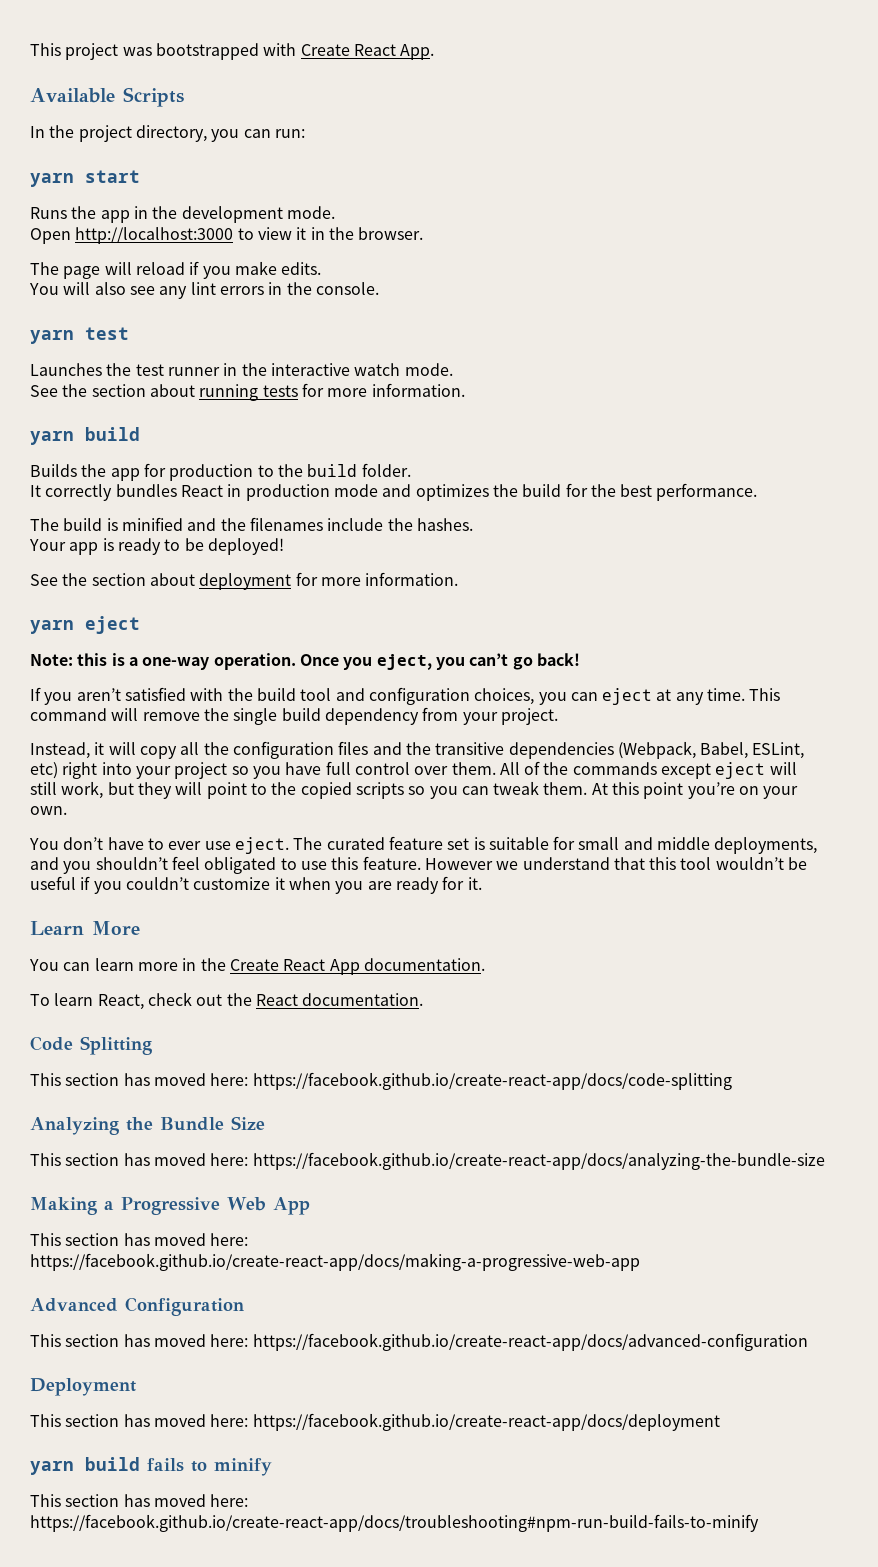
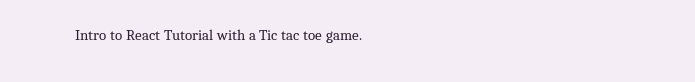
[30,43,435,60] [30,87,184,107] [30,125,305,142] [30,170,140,187] [30,206,335,223] [30,227,424,244] [30,261,322,279] [29,282,379,299] [30,327,129,344] [30,363,453,376] [30,383,465,401] [30,427,140,445] [30,463,411,481] [30,483,758,501] [30,517,473,531] [29,538,284,555] [30,572,459,590] [30,616,140,634] [30,653,580,670] [30,687,781,705] [30,707,558,725] [30,741,805,759] [30,761,797,779] [30,781,799,799] [30,806,67,815] [29,836,818,854] [30,856,808,874] [30,876,482,894] [30,921,140,935] [29,958,485,975] [30,992,424,1010] [30,1036,152,1055] [30,1072,732,1090] [30,1116,265,1135] [30,1152,825,1170] [30,1197,310,1215] [30,1233,249,1246] [30,1253,640,1271] [30,1297,244,1316] [30,1333,808,1351] [30,1378,136,1396] [30,1413,720,1431] [30,1457,272,1476] [30,1494,249,1507] [30,1514,759,1532] This project was bootstrapped with Create React App. // Available Scripts // In the project directory, you can run: // yarn start // Runs the app in the development mode. // Open http://localhost:3000 to view it in the browser. // The page will reload if you make edits. // You will also see any lint errors in the console. // yarn test // Launches the test runner in the interactive watch mode. // See the section about running tests for more information. // yarn build // Builds the app for production to the build folder. // It correctly bundles React in production mode and optimizes the build for the best performance. // The build is minified and the filenames include the hashes. // Your app is ready to be deployed! // See the section about deployment for more information. // yarn eject // Note: this is a one-way operation. Once you eject, you can’t go back! // If you aren’t satisfied with the build tool and configuration choices, you can eject at any time. This command will remove the single build dependency from your project. // Instead, it will copy all the configuration files and the transitive dependencies (Webpack, Babel, ESLint, etc) right into your project so you have full control over them. All of the commands except eject will still work, but they will point to the copied scripts so you can tweak them. At this point you’re on your own. // You don’t have to ever use eject. The curated feature set is suitable for small and middle deployments, and you shouldn’t feel obligated to use this feature. However we understand that this tool wouldn’t be useful if you couldn’t customize it when you are ready for it. // Learn More // You can learn more in the Create React App documentation. // To learn React, check out the React documentation. // Code Splitting // This section has moved here: https://facebook.github.io/create-react-app/docs/code-splitting // Analyzing the Bundle Size // This section has moved here: https://facebook.github.io/create-react-app/docs/analyzing-the-bundle-size // Making a Progressive Web App // This section has moved here: https://facebook.github.io/create-react-app/docs/making-a-progressive-web-app // Advanced Configuration // This section has moved here: https://facebook.github.io/create-react-app/docs/advanced-configuration // Deployment // This section has moved here: https://facebook.github.io/create-react-app/docs/deployment // yarn build fails to minify // This section has moved here: https://facebook.github.io/create-react-app/docs/troubleshooting#npm-run-build-fails-to-minify -> [75,29,363,43] Intro to React Tutorial with a Tic tac toe game.

